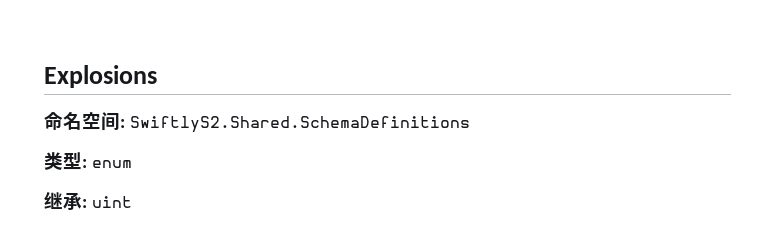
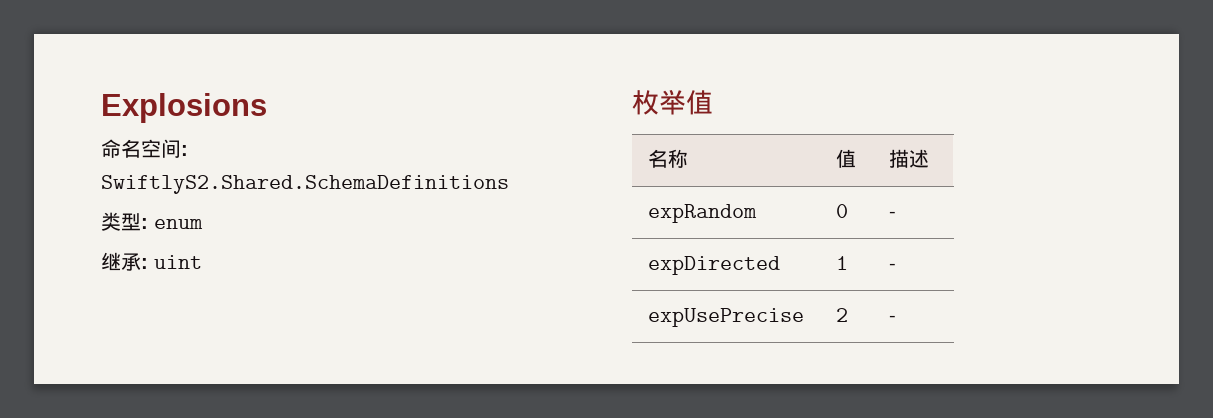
(132, 202) none -> [632,90,713,115] [647,149,688,168] [835,149,856,168] [888,149,929,168] [647,204,757,223] [835,204,848,218] [888,211,896,218] [647,256,780,275] [835,256,848,270] [888,263,896,270] [647,308,804,327] [835,308,848,322] [888,315,896,322] // 枚举值 // 名称 | 值 | 描述 // expRandom | 0 | - // expDirected | 1 | - // expUsePrecise | 2 | -

